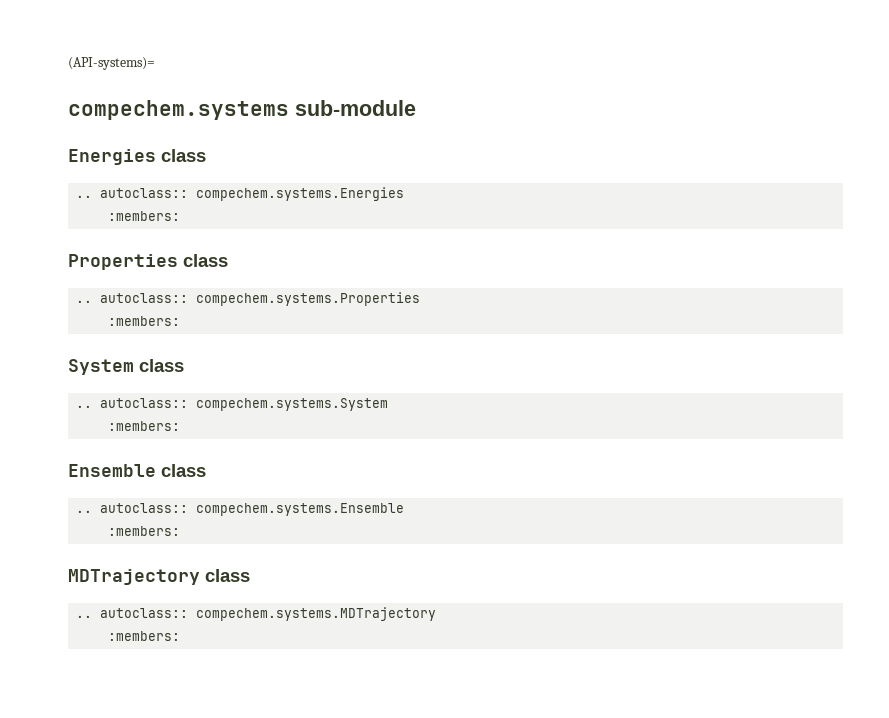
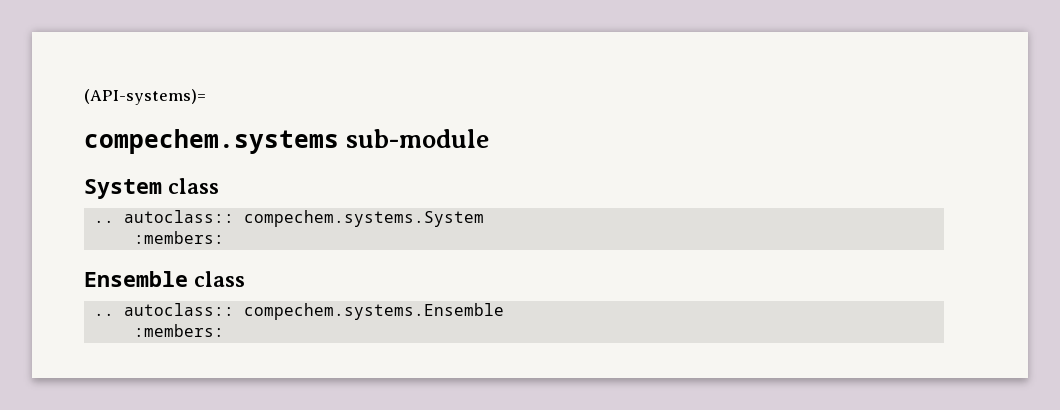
[68,149,206,165] [76,187,405,201] [108,211,181,221] [68,254,228,270] [76,292,421,306] [108,316,181,326] // Energies class // .. autoclass:: compechem.systems.Energies // :members: // Properties class // .. autoclass:: compechem.systems.Properties // :members: -> (490, 138) none
[68,569,250,585] [76,607,437,621] [108,631,181,641] // MDTrajectory class // .. autoclass:: compechem.systems.MDTrajectory // :members: -> (224, 330) none

